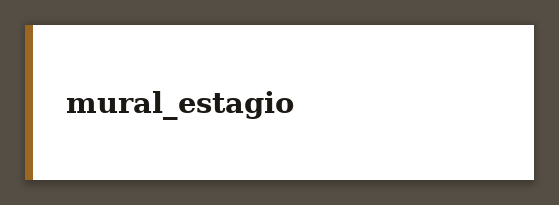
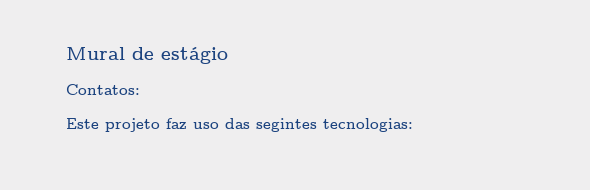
[66,91,294,120] mural_estagio -> [66,47,228,64] [66,84,140,95] [66,118,413,132] Mural de estágio // Contatos: // Este projeto faz uso das segintes tecnologias:

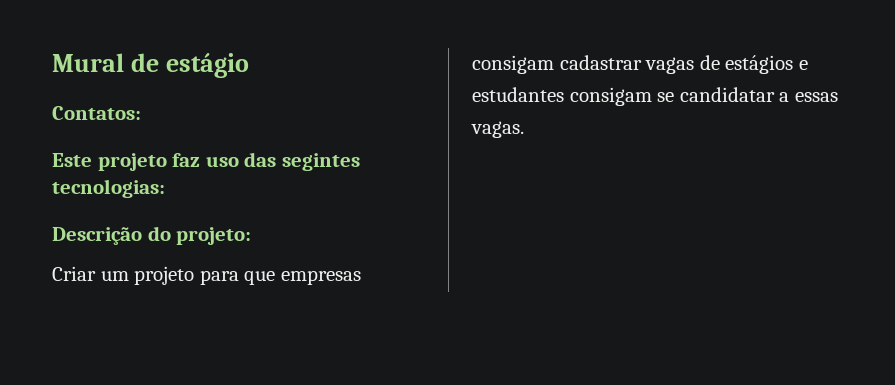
(413, 125) none -> [52,226,252,245] [52,266,361,285] [472,55,808,74] [472,87,838,106] [471,121,524,138] // Descrição do projeto: // Criar um projeto para que empresas consigam cadastrar vagas de estágios e estudantes consigam se candidatar a essas vagas.

